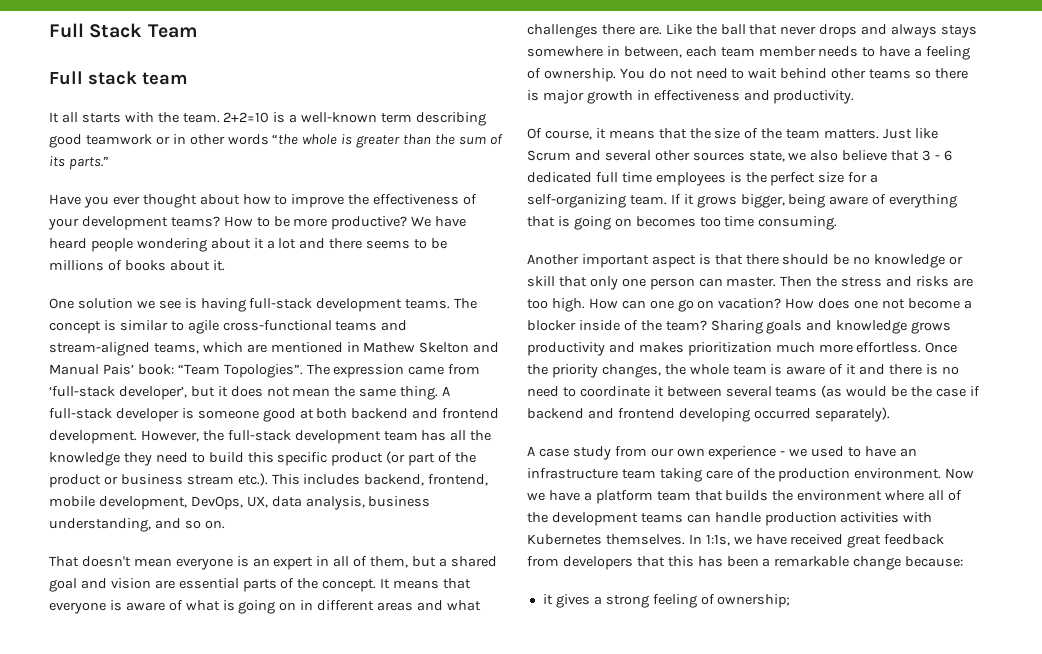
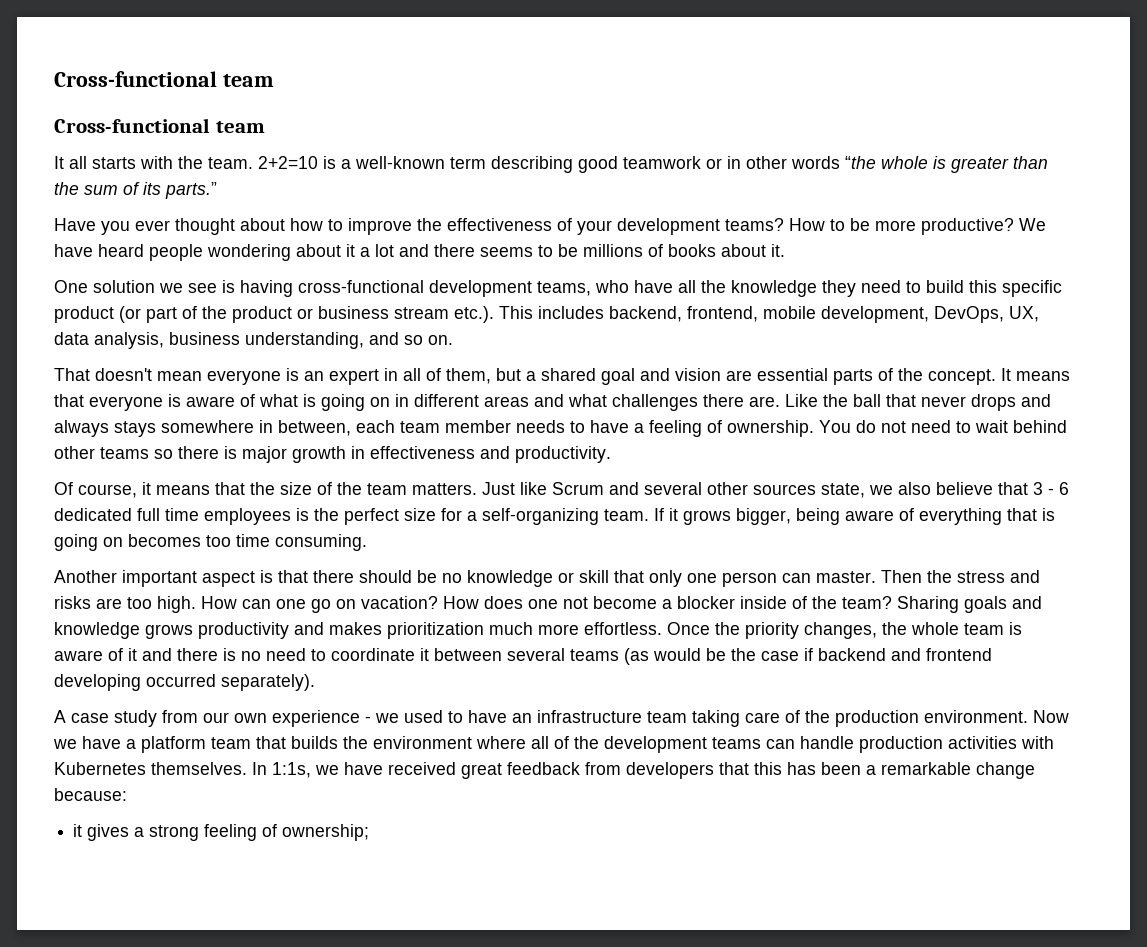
[49,23,198,38] [49,71,137,85] Full Stack Team // Full stack -> [54,71,274,87] [54,118,210,133] Cross-functional team // Cross-functional
[249,298,478,312] [49,320,408,334] [49,342,500,356] [49,364,481,378] [49,386,451,400] [49,408,500,422] [49,430,447,444] full-stack development teams. The concept is similar to agile cross-functional teams and stream-aligned teams, which are mentioned in Mathew Skelton and Manual Pais’ book: “Team Topologies”. The expression came from ‘full-stack developer’, but it does not mean the same thing. A full-stack developer is someone good at both backend and frontend development. However, the full-stack development team has -> [298,280,673,297] cross-functional development teams, who have

